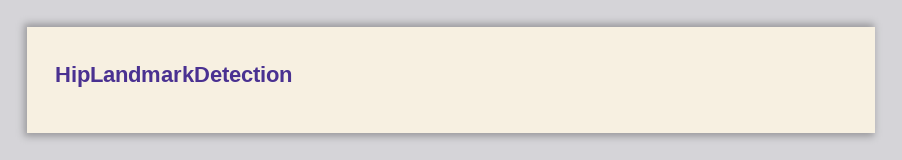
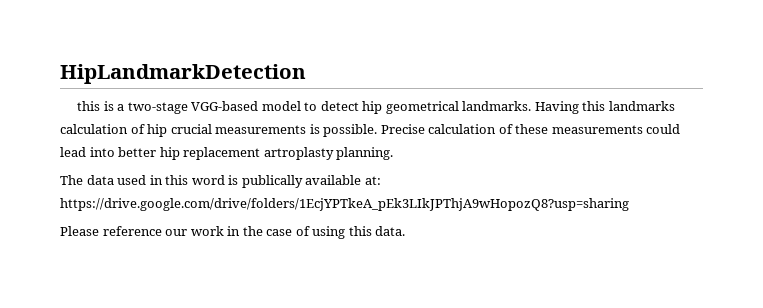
(292, 76) none -> [77,101,675,114] [60,124,681,137] [60,147,394,160] [60,175,381,188] [60,198,629,211] [60,226,406,239] // this is a two-stage VGG-based model to detect hip geometrical landmarks. Having this landmarks calculation of hip crucial measurements is possible. Precise calculation of these measurements could lead into better hip replacement artroplasty planning. // The data used in this word is publically available at: https://drive.google.com/drive/folders/1EcjYPTkeA_pEk3LIkJPThjA9wHopozQ8?usp=sharing // Please reference our work in the case of using this data.

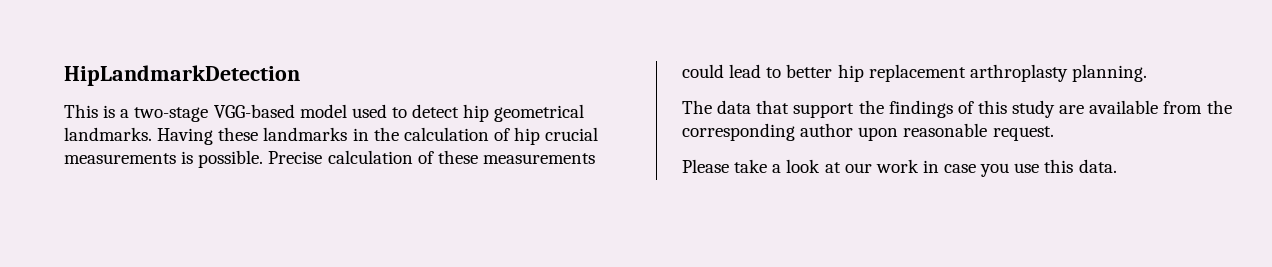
[77,101,101,111] this -> [64,104,98,118] This
(301, 106) none -> [351,104,387,118] used
[582,101,675,111] this landmarks -> [218,127,399,141] these landmarks in the
[89,147,115,157] into -> [766,67,782,78] to
[263,147,334,160] artroplasty -> [969,64,1068,82] arthroplasty
[117,175,381,188] [60,198,629,211] [60,226,346,239] used in this word is publically available at: https://drive.google.com/drive/folders/1EcjYPTkeA_pEk3LIkJPThjA9wHopozQ8?usp=sharing // Please reference our work in the case of using -> [756,100,1232,118] [682,123,1054,141] [682,159,1040,177] that support the findings of this study are available from the corresponding author upon reasonable request. // Please take a look at our work in case you use

